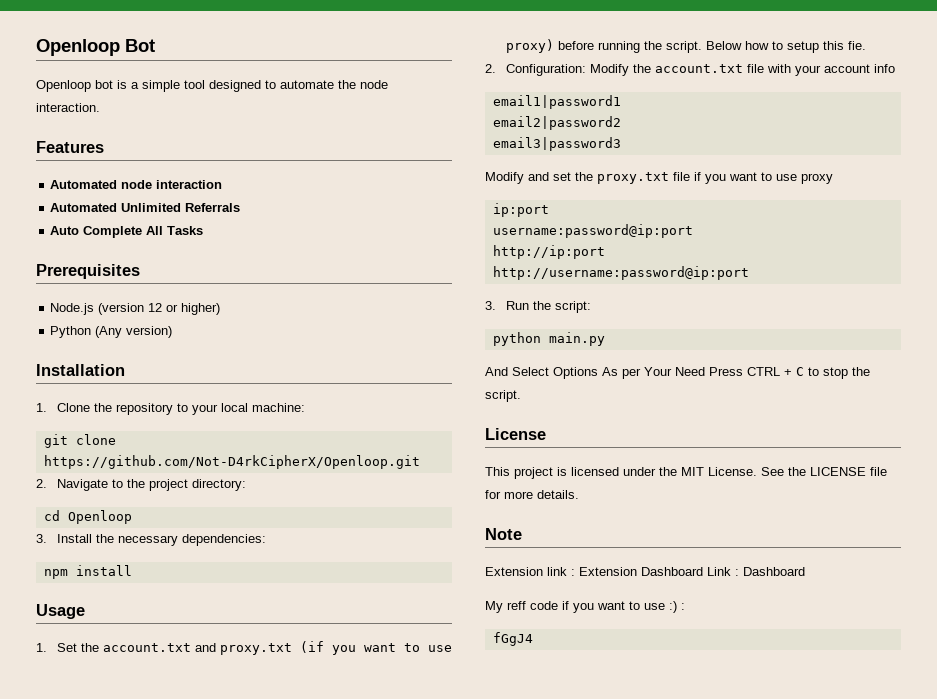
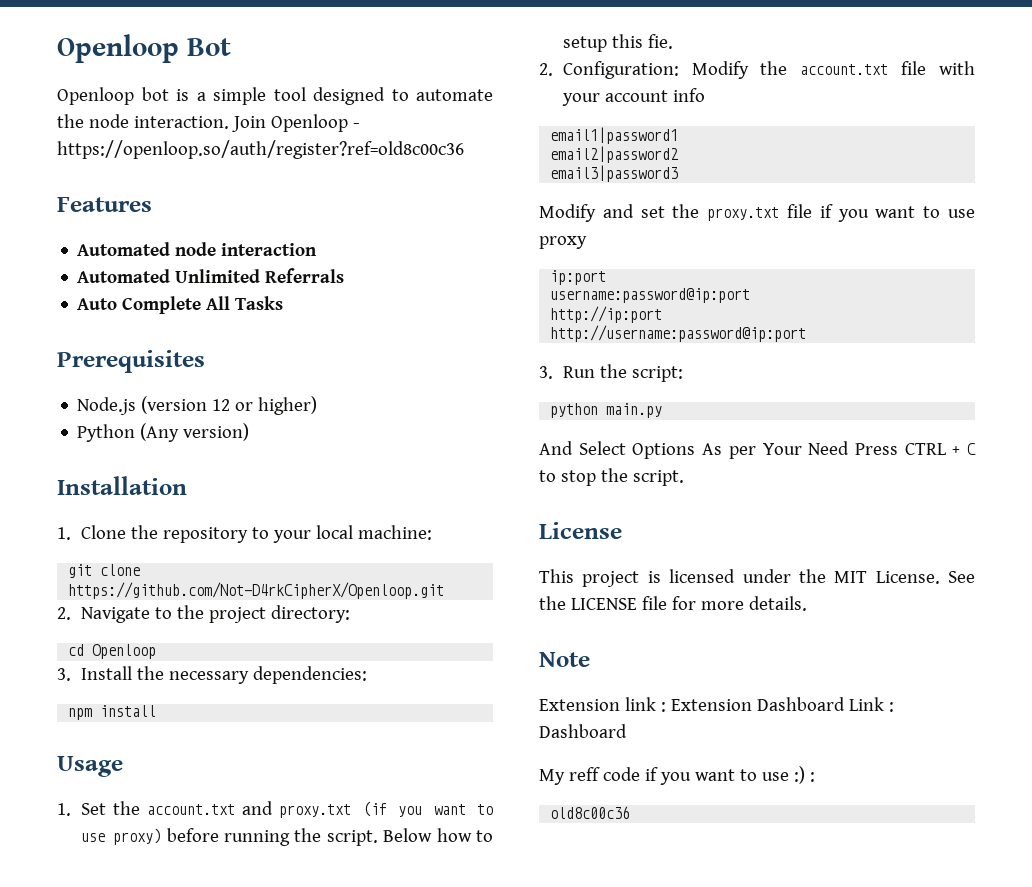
(100, 107) none -> [231,114,360,132] [57,140,464,159] Join Openloop - https://openloop.so/auth/register?ref=old8c00c36
[492,632,533,646] fGgJ4 -> [550,806,631,819] old8c00c36

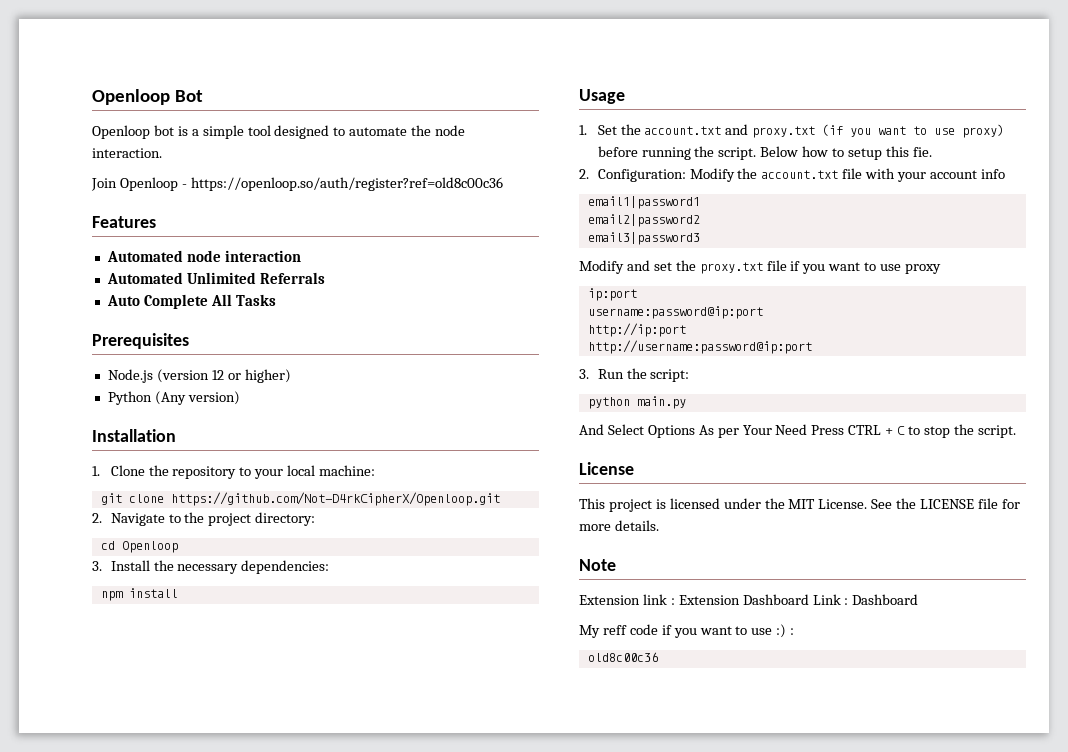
(229, 122) none -> (162, 153) //

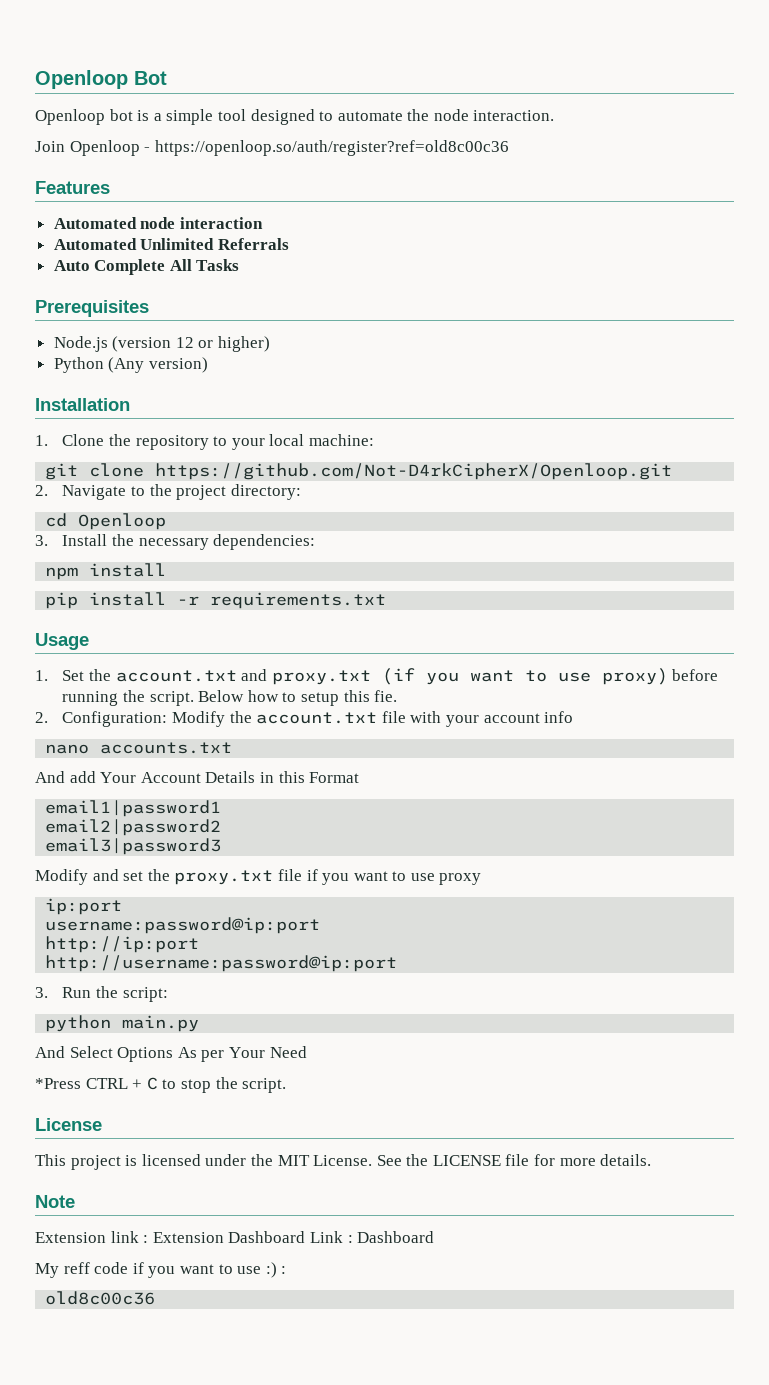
(178, 593) none -> [45,592,387,609] // pip install -r requirements.txt
(1005, 174) none -> [45,742,233,754] [35,771,360,783] // nano accounts.txt // And add Your Account Details in this Format
[811,425,845,435] Press -> [35,1078,81,1089] // *Press

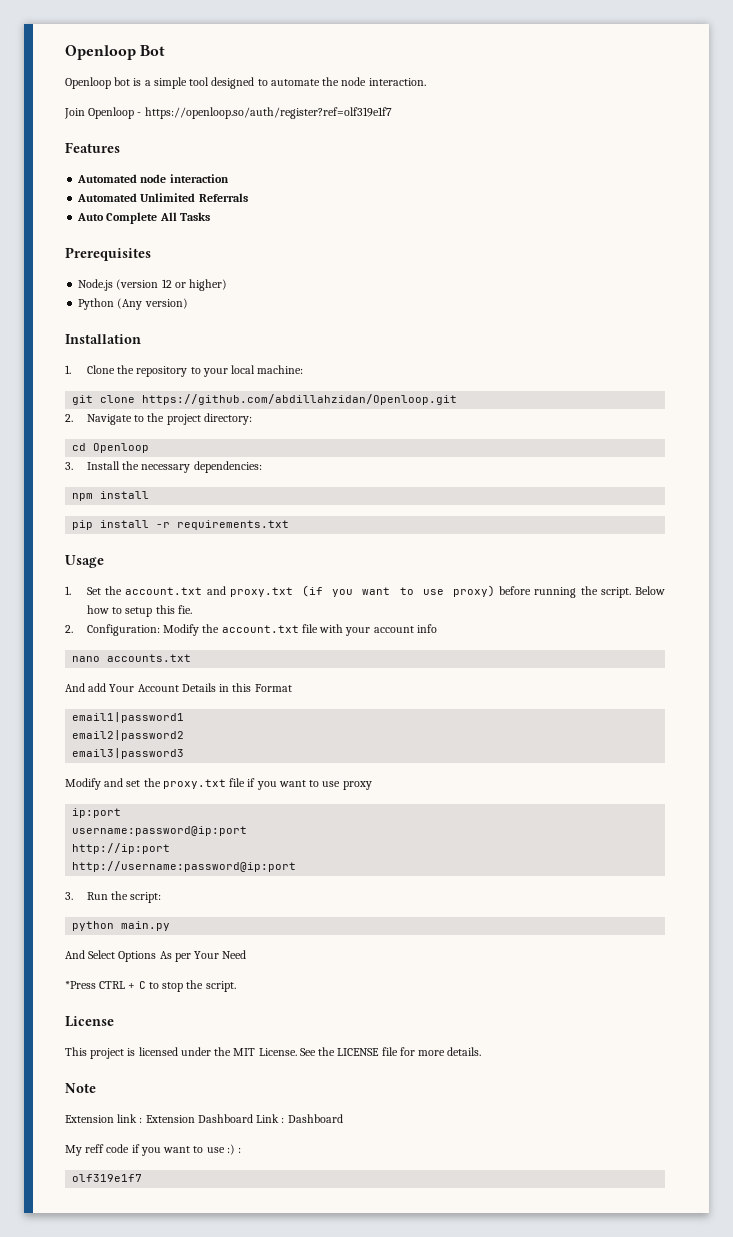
[154,140,509,156] https://openloop.so/auth/register?ref=old8c00c36 -> [144,107,392,119] https://openloop.so/auth/register?ref=olf319e1f7
[155,463,673,480] https://github.com/Not-D4rkCipherX/Openloop.git -> [142,394,458,405] https://github.com/abdillahzidan/Openloop.git
[45,1291,156,1305] old8c00c36 -> [72,1174,143,1182] olf319e1f7

